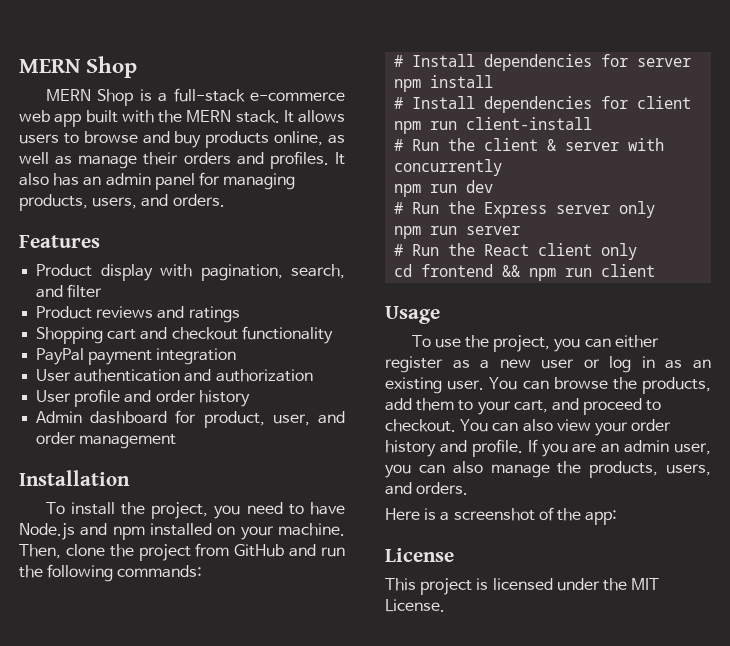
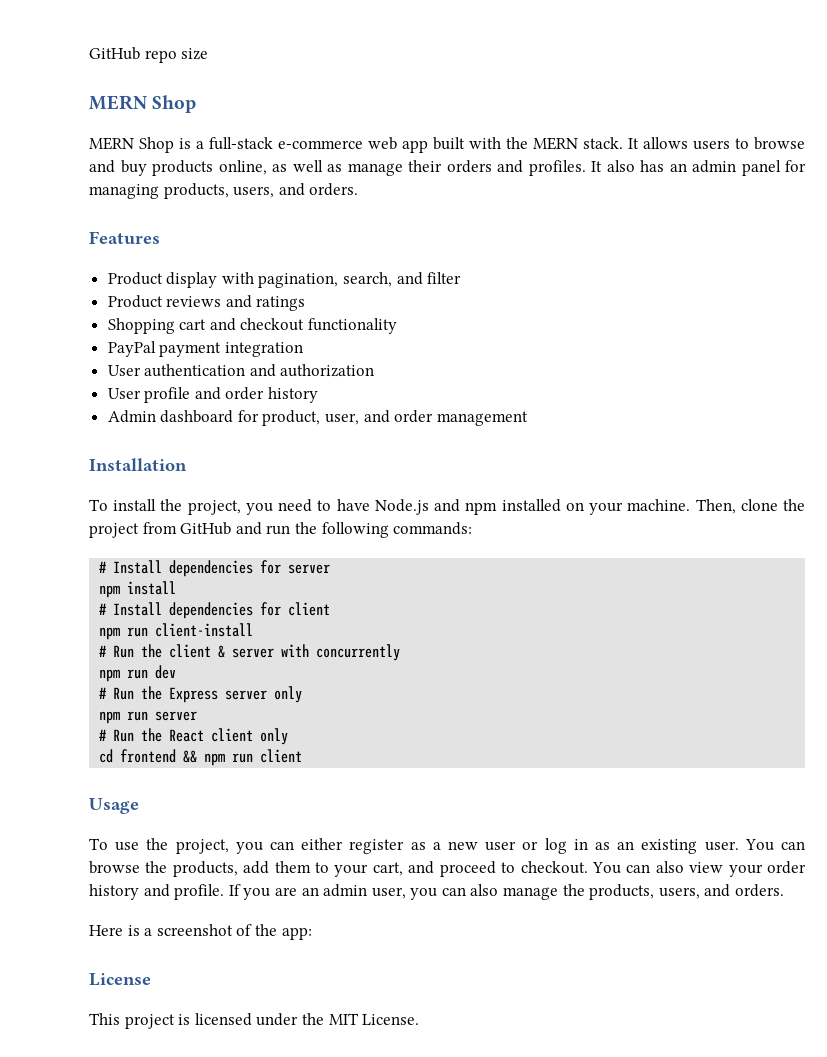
(19, 66) none -> [89,47,209,63] GitHub repo size //

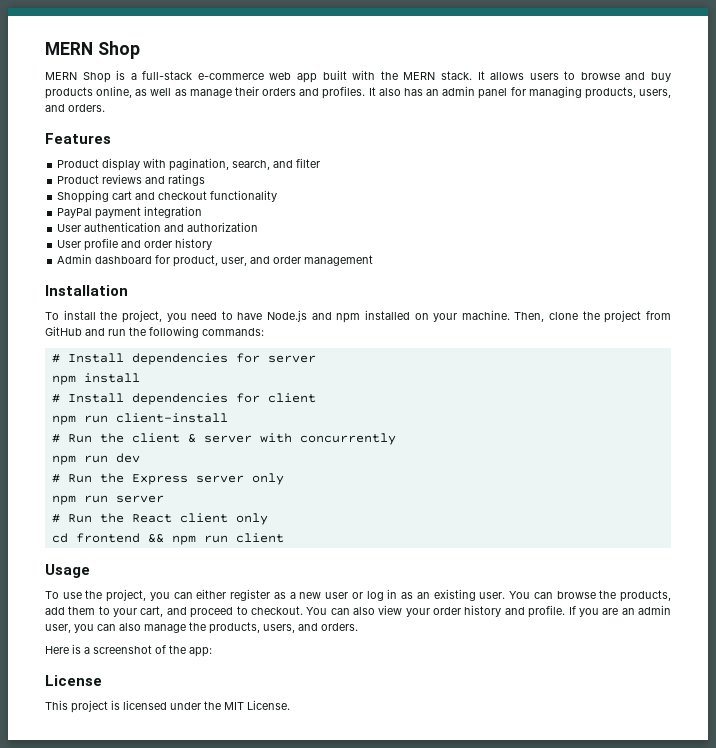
[89,47,209,63] GitHub repo size // -> (45, 48) none

